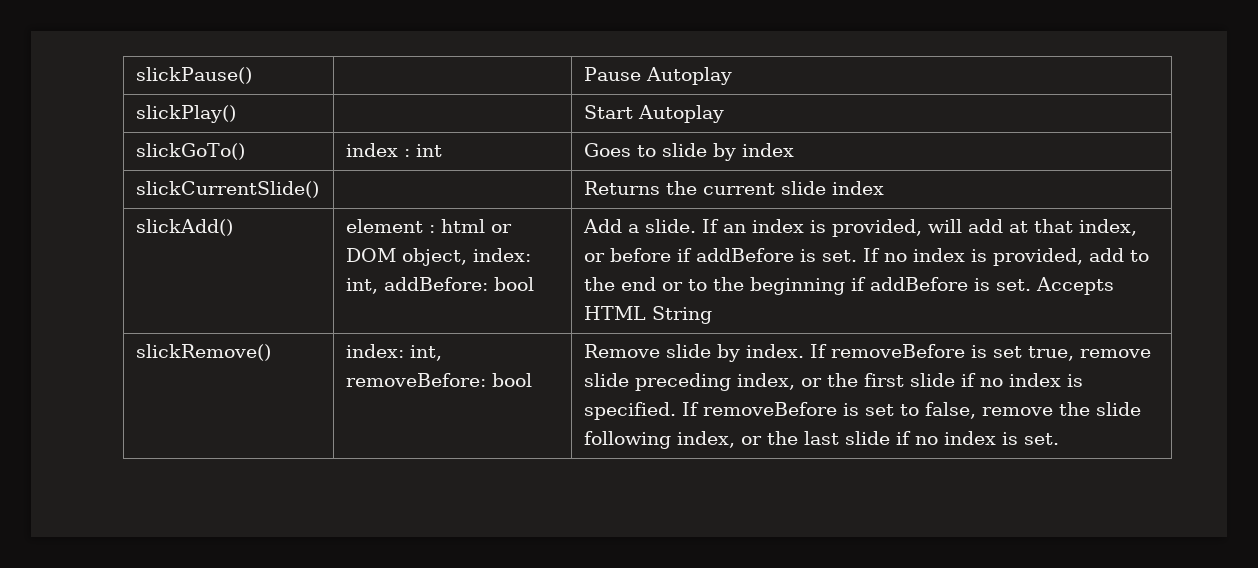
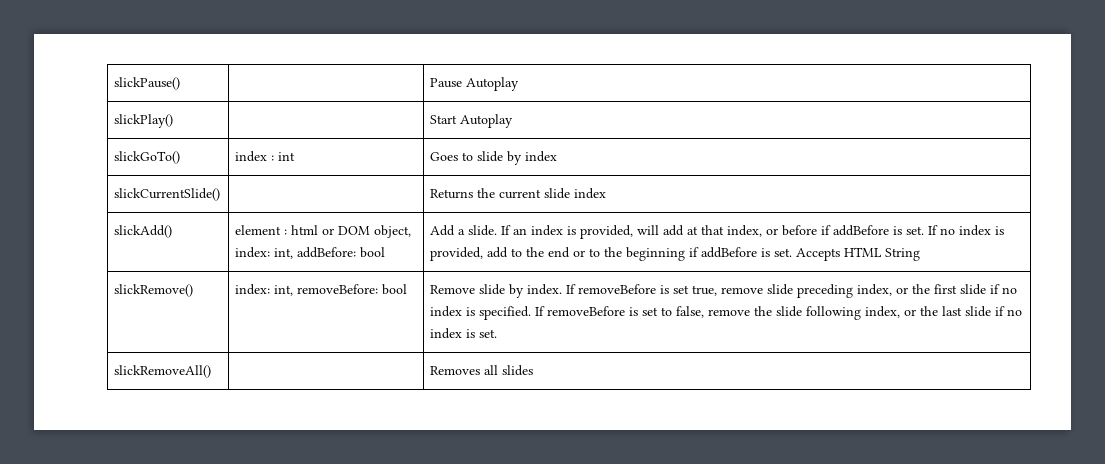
(1060, 439) none -> [114,365,212,378] [430,365,534,376] // slickRemoveAll() | | Removes all slides

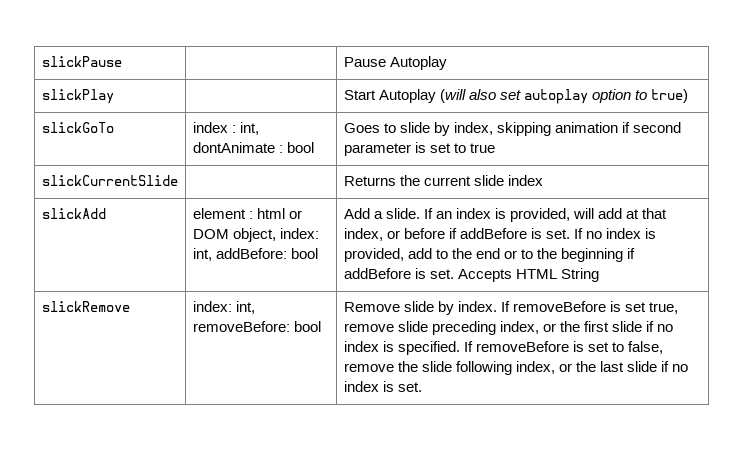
[114,77,181,90] slickPause() -> [41,56,122,67] slickPause
[114,114,174,128] slickPlay() -> [41,89,114,104] slickPlay
[114,151,181,164] [235,151,296,162] [430,151,558,165] [114,188,221,201] // slickGoTo() | index : int | Goes to slide by index // slickCurrentSlide() -> [439,89,688,104] [41,122,114,133] [192,122,259,135] [192,142,314,153] [343,122,681,136] [343,142,495,156] [41,175,178,186] (will also set autoplay option to true) // slickGoTo | index : int, dontAnimate : bool | Goes to slide by index, skipping animation if second parameter is set to true // slickCurrentSlide
[114,225,173,238] slickAdd() -> [41,208,106,219] slickAdd
[114,284,194,297] slickRemove() -> [41,301,130,312] slickRemove
[114,365,212,378] [430,365,534,376] // slickRemoveAll() | | Removes all slides -> (422, 387) none

